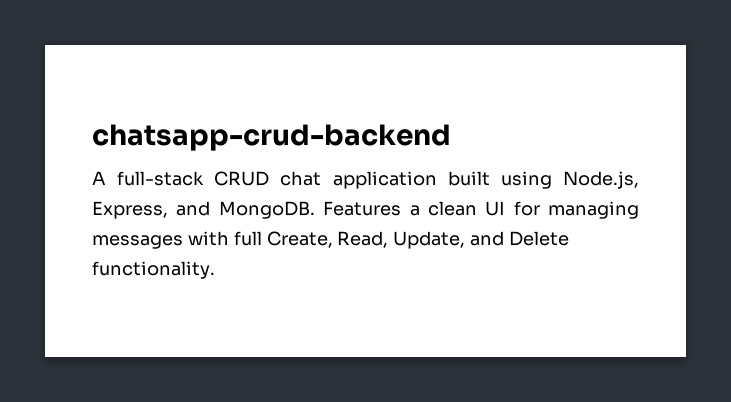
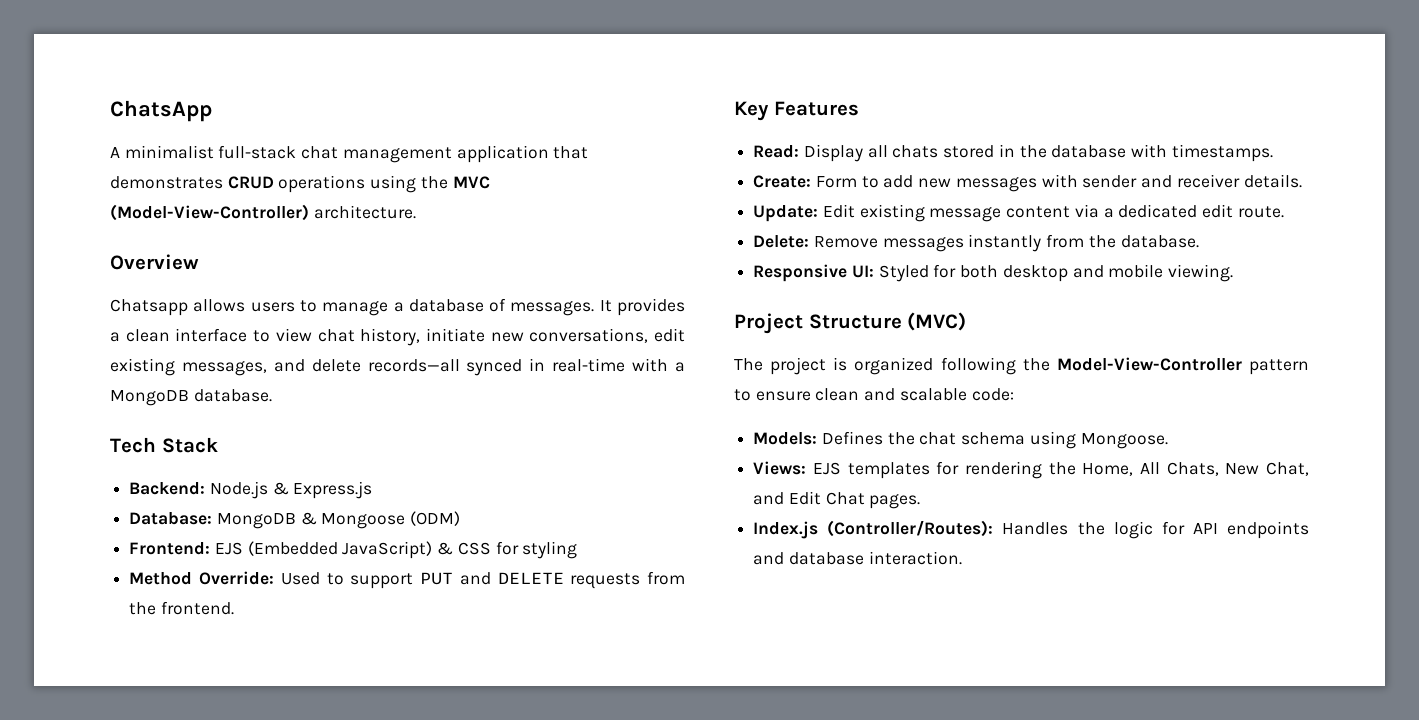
[92,124,451,151] chatsapp-crud-backend -> [110,100,212,122] ChatsApp
[117,171,639,189] [92,201,639,219] [92,231,570,249] [92,261,215,279] full-stack CRUD chat application built using Node.js, Express, and MongoDB. Features a clean UI for managing messages with full Create, Read, Update, and Delete functionality. -> [124,145,589,163] [110,175,490,193] [110,204,416,221] [110,254,199,270] [110,298,686,316] [110,328,685,346] [110,358,686,376] [110,389,272,406] [110,437,218,453] [129,481,373,499] [129,511,461,529] [129,541,578,559] [129,571,685,589] [129,601,234,615] [734,101,859,121] [753,144,1273,162] [753,174,1302,192] [753,204,1284,222] [753,234,1199,252] [753,264,1234,282] [734,312,967,334] [734,357,1309,375] [734,388,1014,401] [753,431,1168,449] [753,461,1309,479] [753,491,921,509] [753,520,1309,539] [753,551,962,565] minimalist full-stack chat management application that demonstrates CRUD operations using the MVC (Model-View-Controller) architecture. // Overview // Chatsapp allows users to manage a database of messages. It provides a clean interface to view chat history, initiate new conversations, edit existing messages, and delete records—all synced in real-time with a MongoDB database. // Tech Stack // Backend: Node.js & Express.js // Database: MongoDB & Mongoose (ODM) // Frontend: EJS (Embedded JavaScript) & CSS for styling // Method Override: Used to support PUT and DELETE requests from the frontend. // Key Features // Read: Display all chats stored in the database with timestamps. // Create: Form to add new messages with sender and receiver details. // Update: Edit existing message content via a dedicated edit route. // Delete: Remove messages instantly from the database. // Responsive UI: Styled for both desktop and mobile viewing. // Project Structure (MVC) // The project is organized following the Model-View-Controller pattern to ensure clean and scalable code: // Models: Defines the chat schema using Mongoose. // Views: EJS templates for rendering the Home, All Chats, New Chat, and Edit Chat pages. // Index.js (Controller/Routes): Handles the logic for API endpoints and database interaction.

